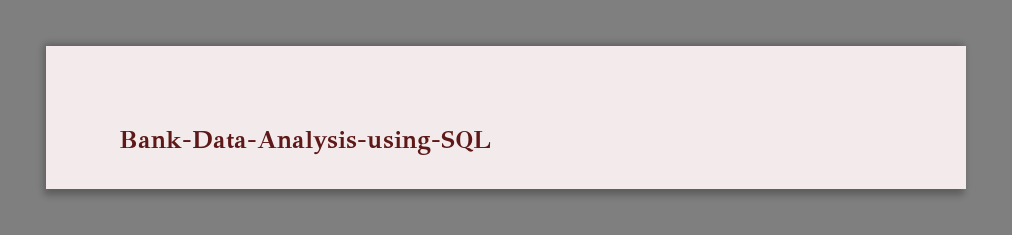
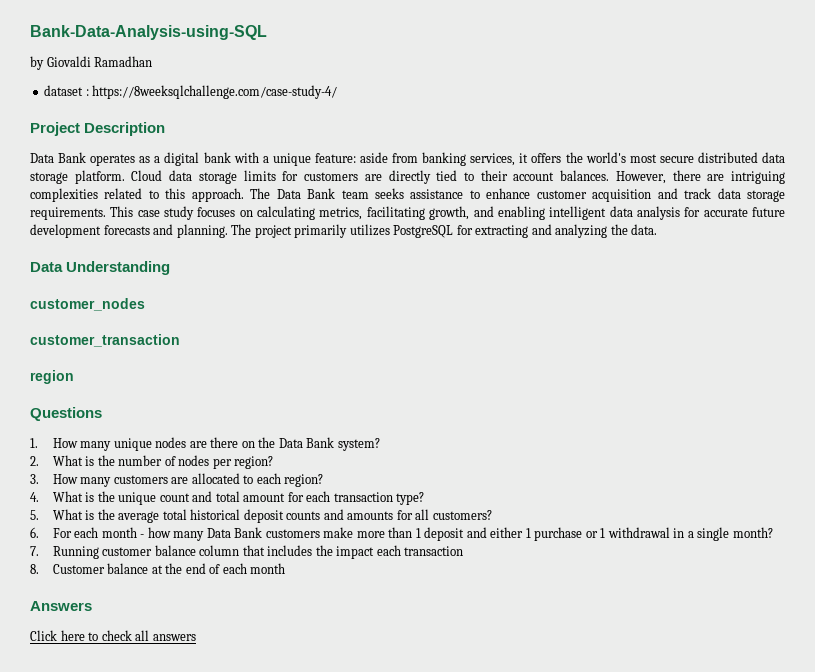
(491, 142) none -> [30,56,153,70] [44,85,338,99] [30,122,166,136] [30,152,785,166] [30,170,785,184] [30,188,786,202] [30,206,786,220] [30,224,658,238] [30,261,171,275] [30,298,145,311] [30,334,180,347] [30,370,74,384] [30,407,102,421] [30,437,380,451] [30,455,274,469] [30,473,324,487] [30,491,425,505] [30,509,492,523] [30,527,773,541] [30,545,464,559] [30,563,286,574] [30,601,92,611] [30,630,196,641] // by Giovaldi Ramadhan // dataset : https://8weeksqlchallenge.com/case-study-4/ // Project Description // Data Bank operates as a digital bank with a unique feature: aside from banking services, it offers the world's most secure distributed data storage platform. Cloud data storage limits for customers are directly tied to their account balances. However, there are intriguing complexities related to this approach. The Data Bank team seeks assistance to enhance customer acquisition and track data storage requirements. This case study focuses on calculating metrics, facilitating growth, and enabling intelligent data analysis for accurate future development forecasts and planning. The project primarily utilizes PostgreSQL for extracting and analyzing the data. // Data Understanding // customer_nodes // customer_transaction // region // Questions // 1. How many unique nodes are there on the Data Bank system? // 2. What is the number of nodes per region? // 3. How many customers are allocated to each region? // 4. What is the unique count and total amount for each transaction type? // 5. What is the average total historical deposit counts and amounts for all customers? // 6. For each month - how many Data Bank customers make more than 1 deposit and either 1 purchase or 1 withdrawal in a single month? // 7. Running customer balance column that includes the impact each transaction // 8. Customer balance at the end of each month // Answers // Click here to check all answers

